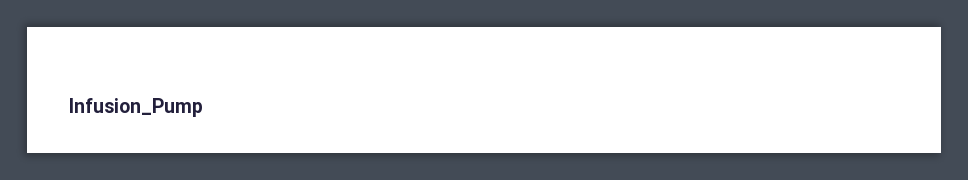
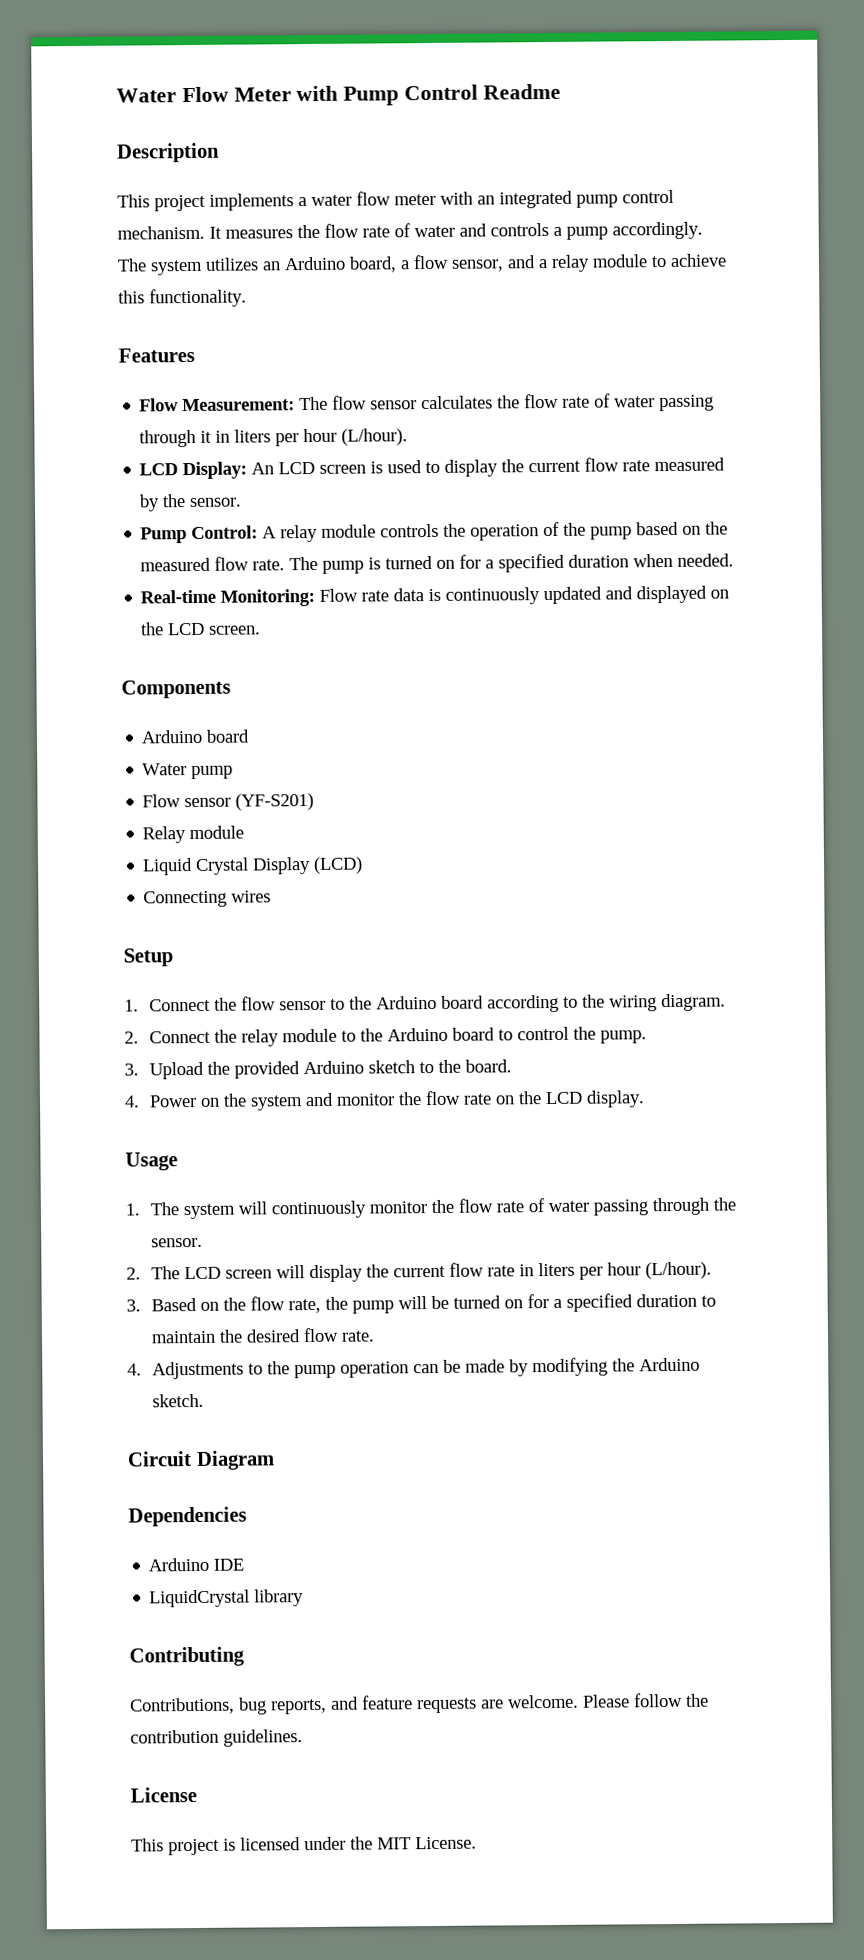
[69,98,203,117] Infusion_Pump -> [116,83,561,106] [116,142,220,163] [117,189,674,212] [117,221,703,240] [117,253,727,276] [118,288,247,308] [118,347,195,363] [139,393,715,412] [139,428,409,448] [139,457,726,480] [139,494,243,512] [140,521,729,544] [140,553,735,574] [140,585,730,607] [140,622,262,636] [121,679,231,699] [141,729,251,744] [142,763,234,780] [142,792,315,811] [142,825,245,844] [142,856,364,876] [143,890,272,908] [123,948,173,967] [124,993,726,1013] [124,1026,647,1047] [124,1059,512,1080] [124,1090,645,1111] [125,1152,178,1171] [125,1197,736,1220] [150,1237,203,1248] [126,1261,712,1283] [126,1293,716,1314] [150,1327,375,1344] [127,1357,700,1380] [151,1393,204,1408] [127,1450,275,1470] [128,1506,247,1527] [148,1557,245,1572] [149,1589,305,1608] [129,1646,245,1667] [130,1692,709,1715] [130,1729,303,1747] [130,1786,197,1803] [131,1836,477,1856] Water Flow Meter with Pump Control Readme // Description // This project implements a water flow meter with an integrated pump control mechanism. It measures the flow rate of water and controls a pump accordingly. The system utilizes an Arduino board, a flow sensor, and a relay module to achieve this functionality. // Features // Flow Measurement: The flow sensor calculates the flow rate of water passing through it in liters per hour (L/hour). // LCD Display: An LCD screen is used to display the current flow rate measured by the sensor. // Pump Control: A relay module controls the operation of the pump based on the measured flow rate. The pump is turned on for a specified duration when needed. // Real-time Monitoring: Flow rate data is continuously updated and displayed on the LCD screen. // Components // Arduino board // Water pump // Flow sensor (YF-S201) // Relay module // Liquid Crystal Display (LCD) // Connecting wires // Setup // 1. Connect the flow sensor to the Arduino board according to the wiring diagram. // 2. Connect the relay module to the Arduino board to control the pump. // 3. Upload the provided Arduino sketch to the board. // 4. Power on the system and monitor the flow rate on the LCD display. // Usage // 1. The system will continuously monitor the flow rate of water passing through the sensor. // 2. The LCD screen will display the current flow rate in liters per hour (L/hour). // 3. Based on the flow rate, the pump will be turned on for a specified duration to maintain the desired flow rate. // 4. Adjustments to the pump operation can be made by modifying the Arduino sketch. // Circuit Diagram // Dependencies // Arduino IDE // LiquidCrystal library // Contributing // Contributions, bug reports, and feature requests are welcome. Please follow the contribution guidelines. // License // This project is licensed under the MIT License.

